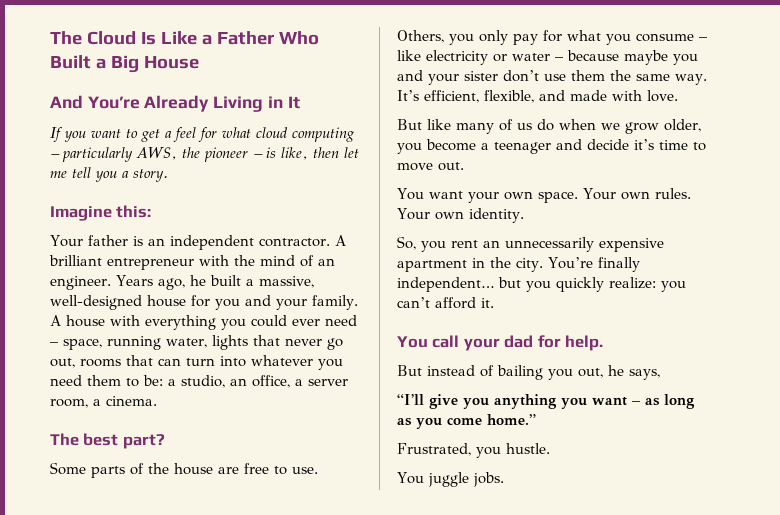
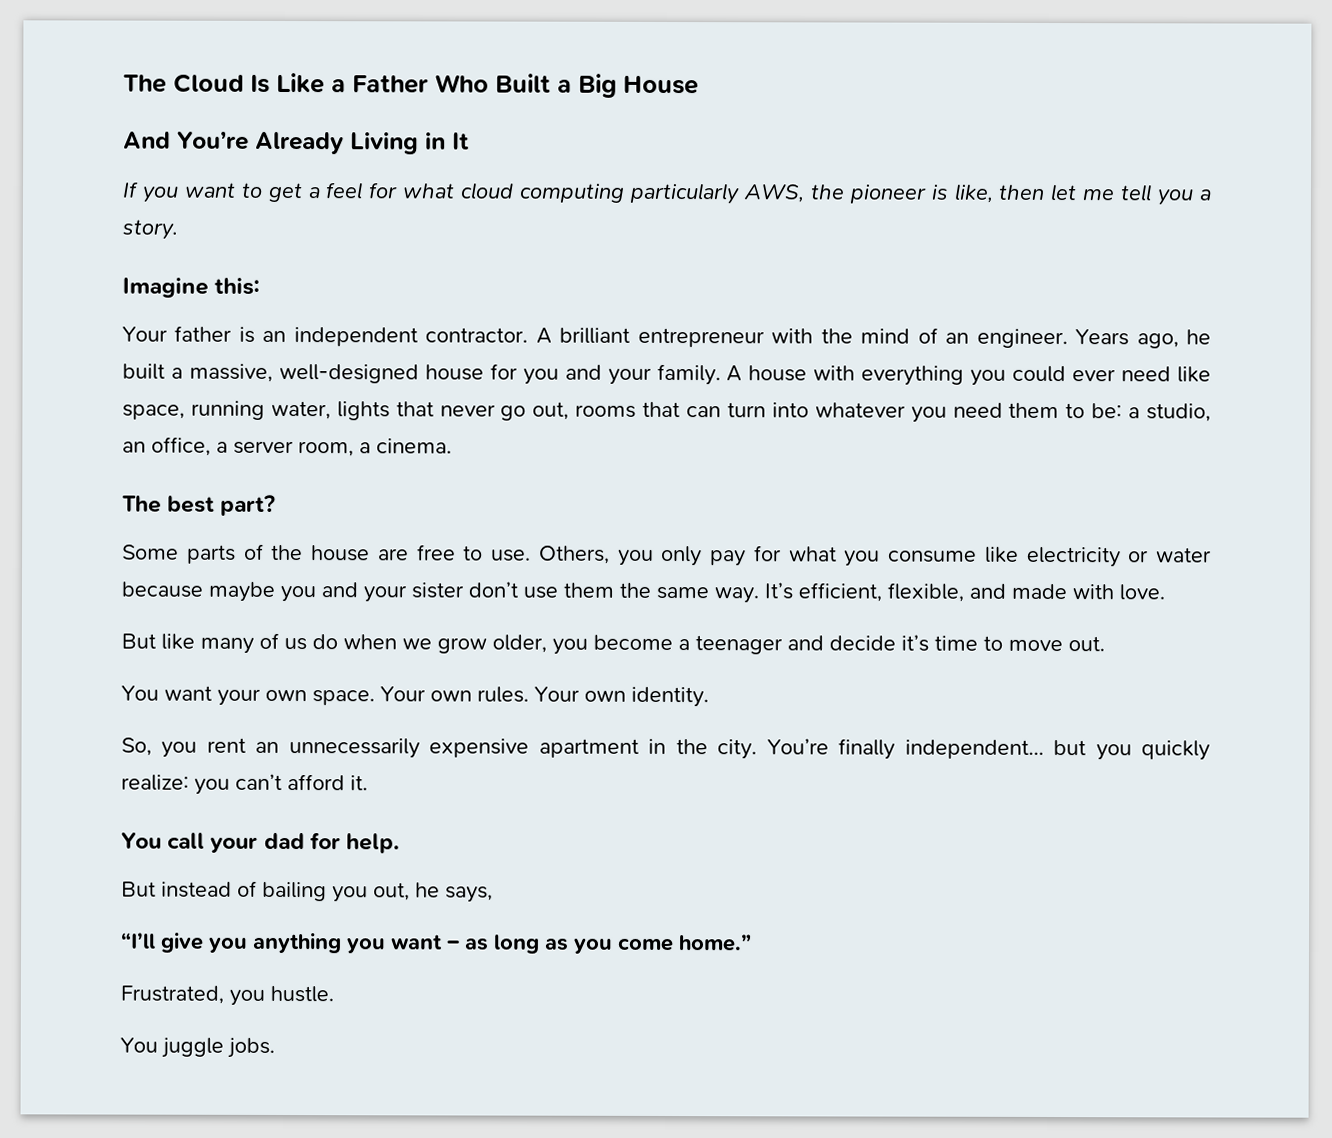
[50,154,60,158] – -> (626, 193) none
[253,154,263,158] – -> (927, 194) none
[50,342,59,346] – -> [1177,366,1211,383] like
[699,37,708,41] – -> (977, 556) none
[555,57,564,61] – -> (1212, 555) none

